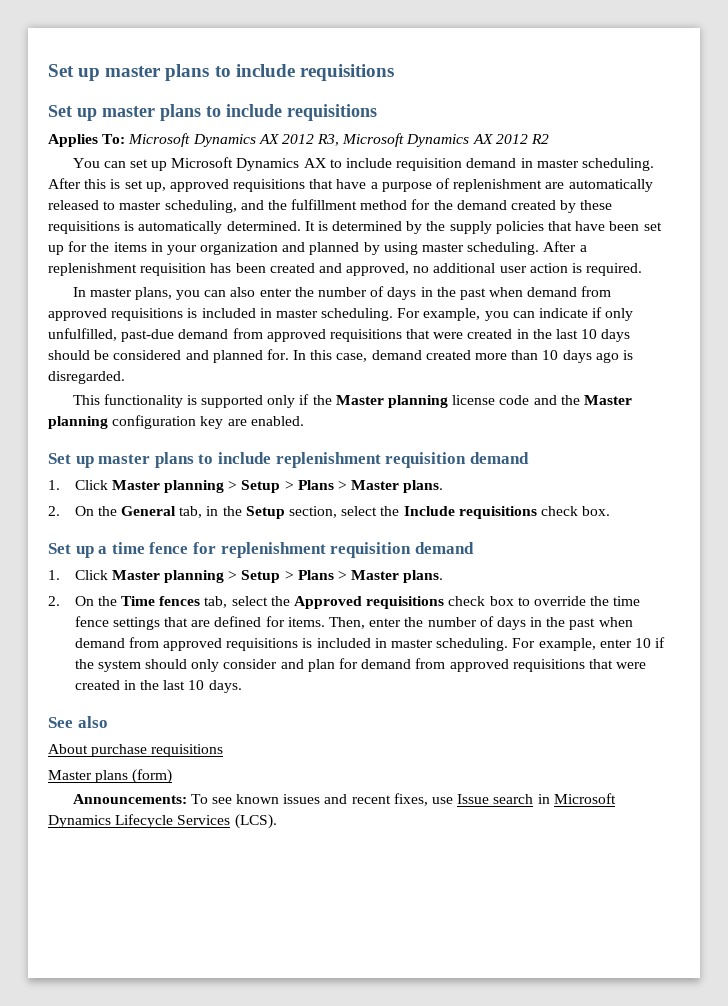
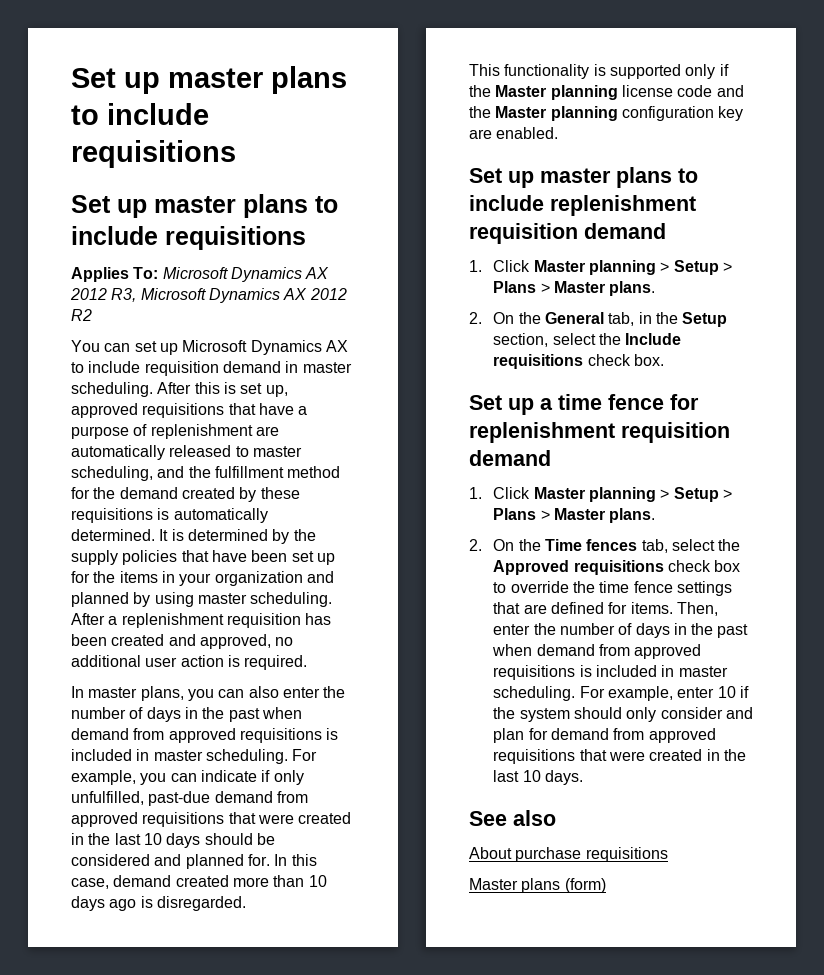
[72,793,616,806] [48,814,277,829] // Announcements: To see known issues and recent fixes, use Issue search in Microsoft Dynamics Lifecycle Services (LCS). -> (606, 885) none

